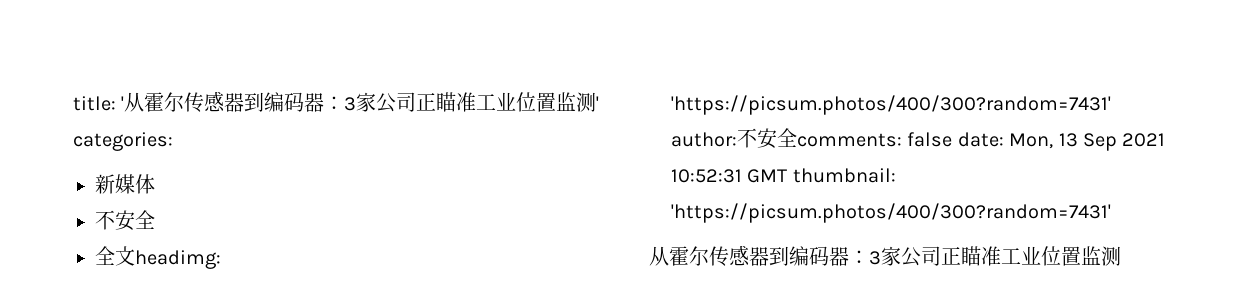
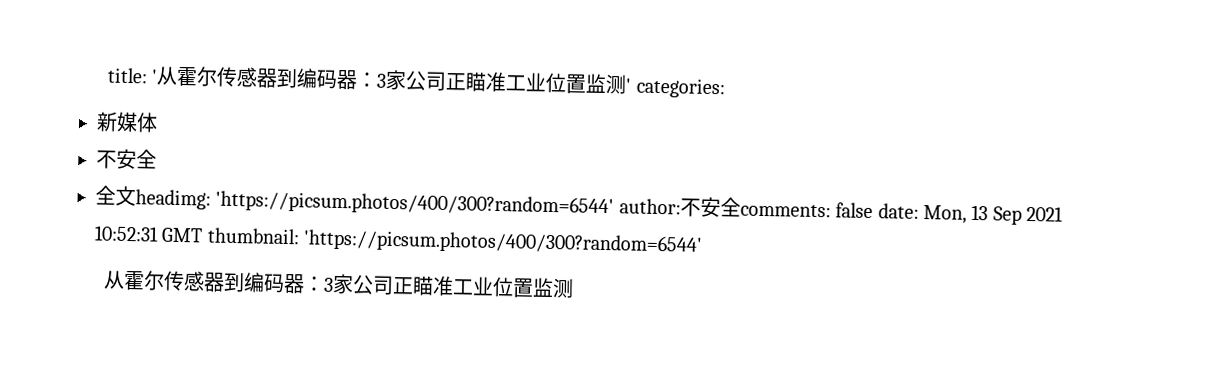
[671,95,1111,115] 'https://picsum.photos/400/300?random=7431' -> [215,190,615,218] 'https://picsum.photos/400/300?random=6544'
[671,203,1111,223] 'https://picsum.photos/400/300?random=7431' -> [303,229,704,256] 'https://picsum.photos/400/300?random=6544'

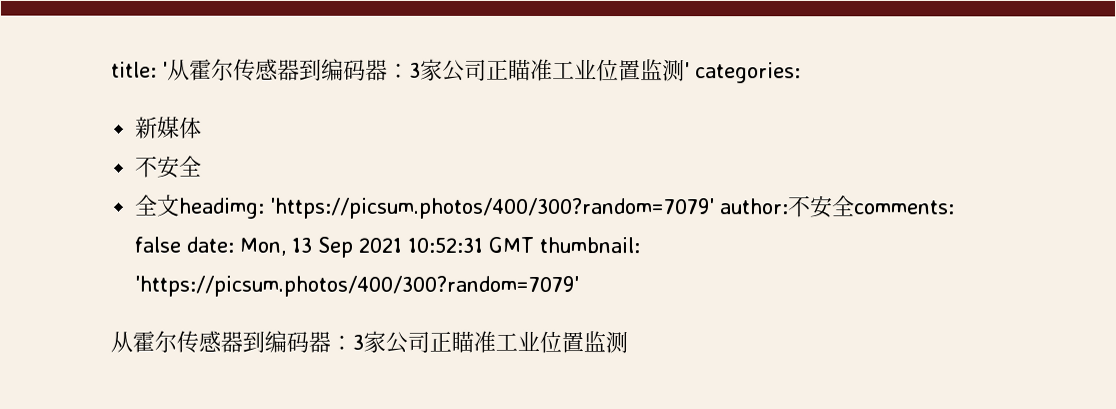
[215,190,615,218] 'https://picsum.photos/400/300?random=6544' -> [269,197,716,220] 'https://picsum.photos/400/300?random=7079'
[303,229,704,256] 'https://picsum.photos/400/300?random=6544' -> [134,275,580,298] 'https://picsum.photos/400/300?random=7079'

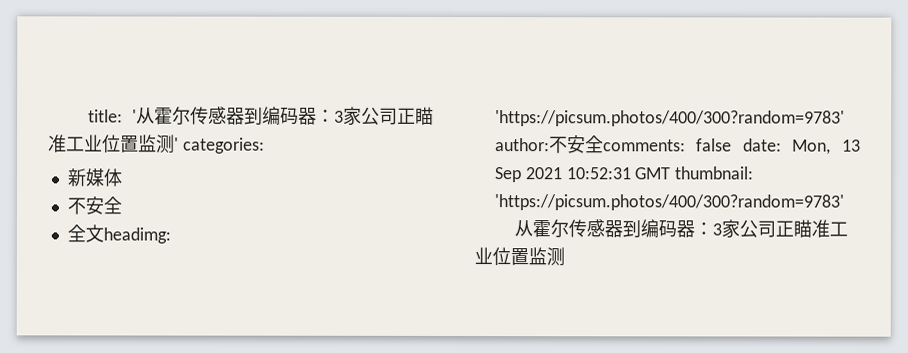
[269,197,716,220] 'https://picsum.photos/400/300?random=7079' -> [494,110,845,127] 'https://picsum.photos/400/300?random=9783'
[134,275,580,298] 'https://picsum.photos/400/300?random=7079' -> [493,194,844,211] 'https://picsum.photos/400/300?random=9783'

